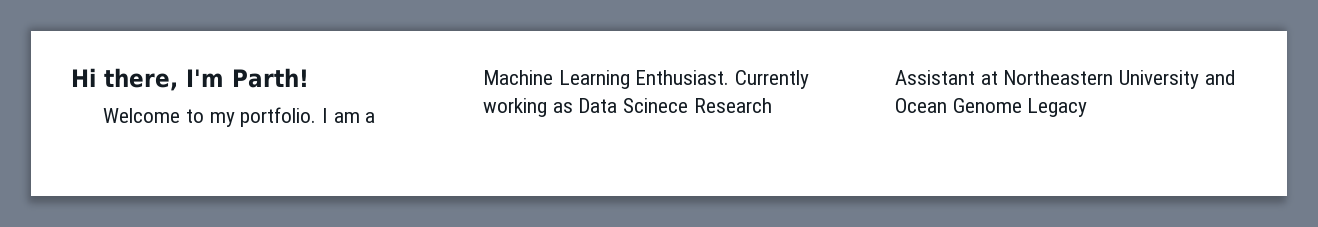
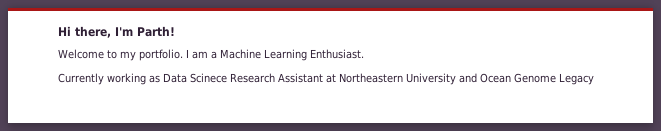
(730, 77) none -> (364, 54) //

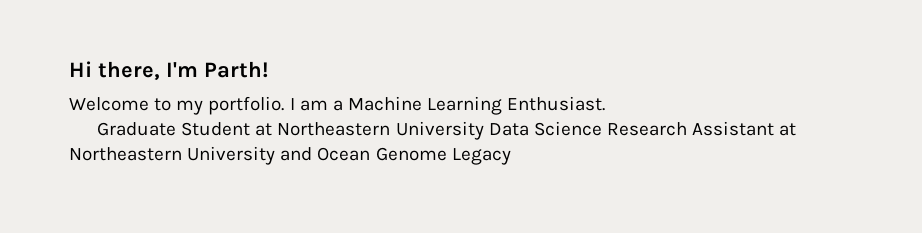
[58,73,227,85] Currently working as Data Scinece -> [97,121,602,140] Graduate Student at Northeastern University Data Science

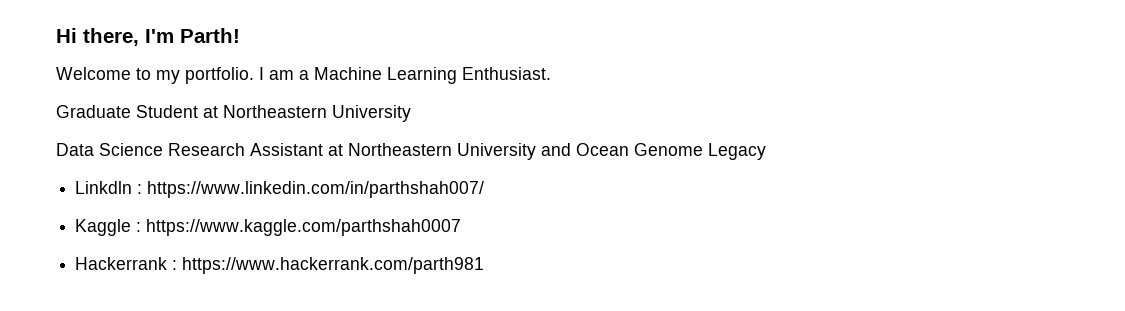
(484, 130) none -> (411, 113) //
(511, 156) none -> [75,181,485,198] [75,219,462,236] [75,257,485,274] // Linkdln : https://www.linkedin.com/in/parthshah007/ // Kaggle : https://www.kaggle.com/parthshah0007 // Hackerrank : https://www.hackerrank.com/parth981

